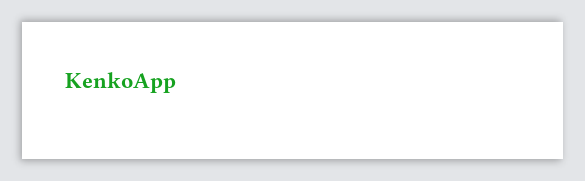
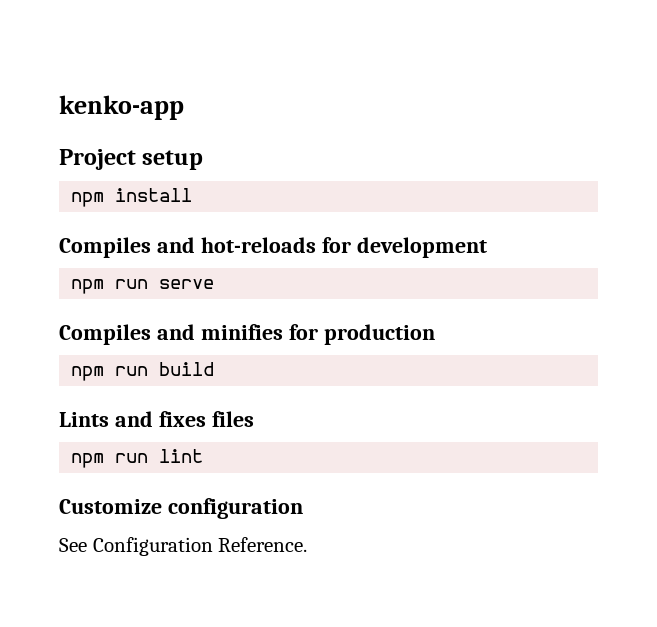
[65,72,176,93] KenkoApp -> [59,95,184,120] [59,149,204,170] [71,188,193,207] [59,237,487,258] [71,279,215,294] [59,324,435,345] [71,362,215,381] [59,411,254,427] [71,449,204,468] [59,498,303,519] [59,537,308,556] kenko-app // Project setup // npm install // Compiles and hot-reloads for development // npm run serve // Compiles and minifies for production // npm run build // Lints and fixes files // npm run lint // Customize configuration // See Configuration Reference.

